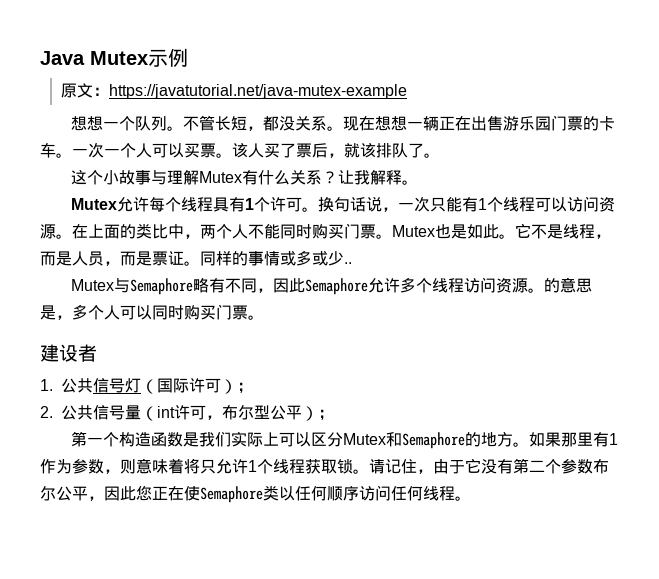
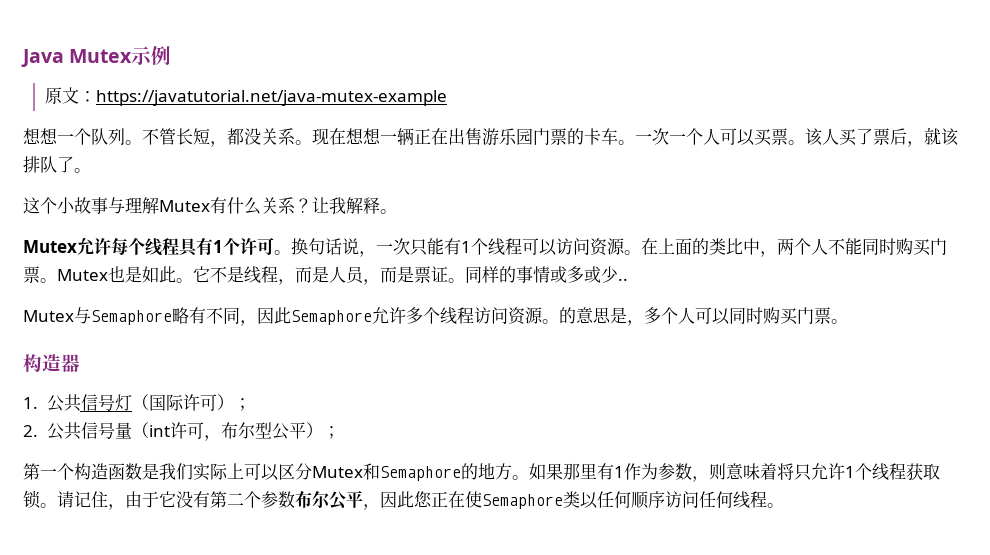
[40,344,97,362] 建设者 -> [23,354,80,372] 构造器

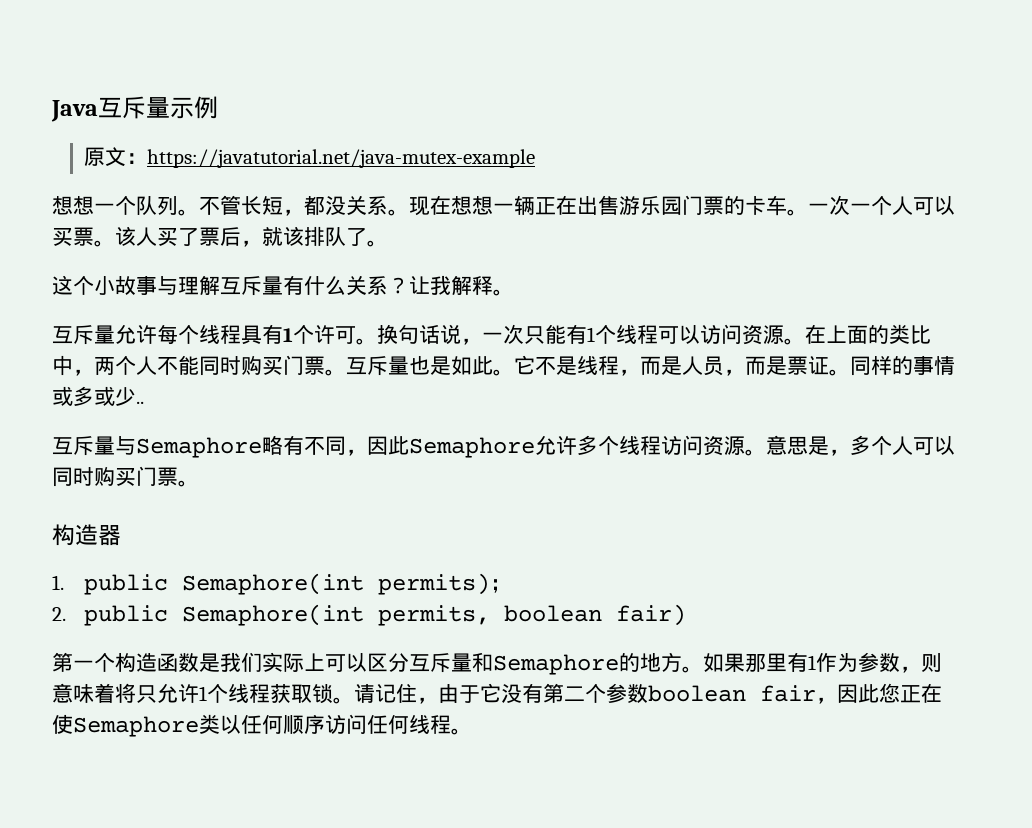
[69,49,133,63] Mutex -> [98,96,170,119] 互斥量
[159,200,210,212] Mutex -> [220,276,283,296] 互斥量
[23,240,77,253] Mutex -> [52,325,115,345] 互斥量
[57,269,108,281] Mutex -> [346,356,409,376] 互斥量
[23,310,74,322] Mutex -> [52,436,115,456] 互斥量
[559,307,576,324] 的 -> (766, 452) none
[46,394,251,412] [23,422,340,441] 公共信号灯（国际许可）； // 2.公共信号量（int许可，布尔型公平）； -> [84,573,512,595] [52,604,687,626] public Semaphore(int permits)； // 2. public Semaphore(int permits, boolean fair)
[312,466,363,478] Mutex -> [409,653,472,673] 互斥量
[295,490,363,510] 布尔公平 -> [648,685,816,702] boolean fair

